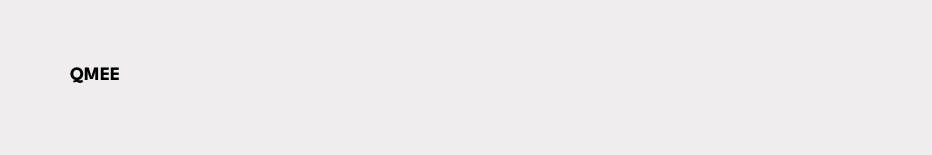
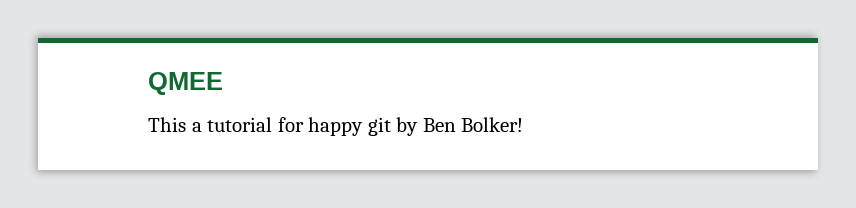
(120, 75) none -> [148,117,524,136] // This a tutorial for happy git by Ben Bolker!

